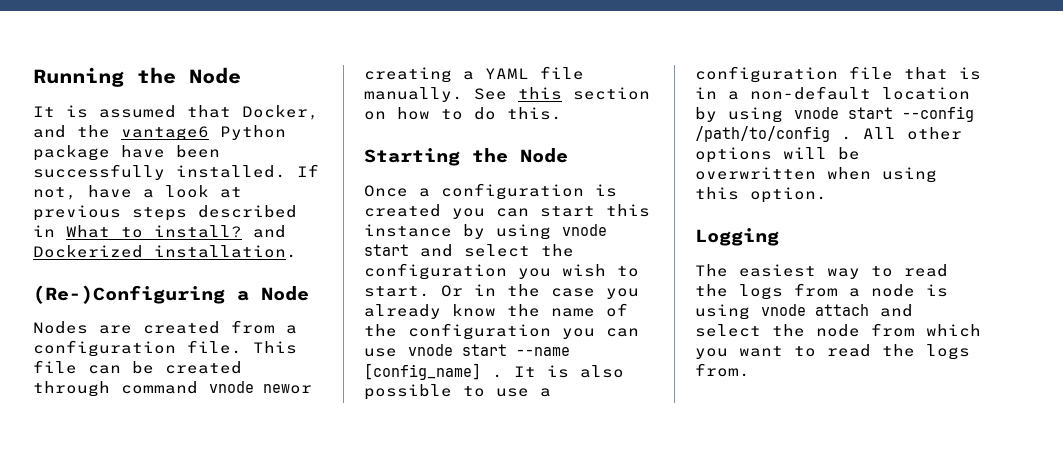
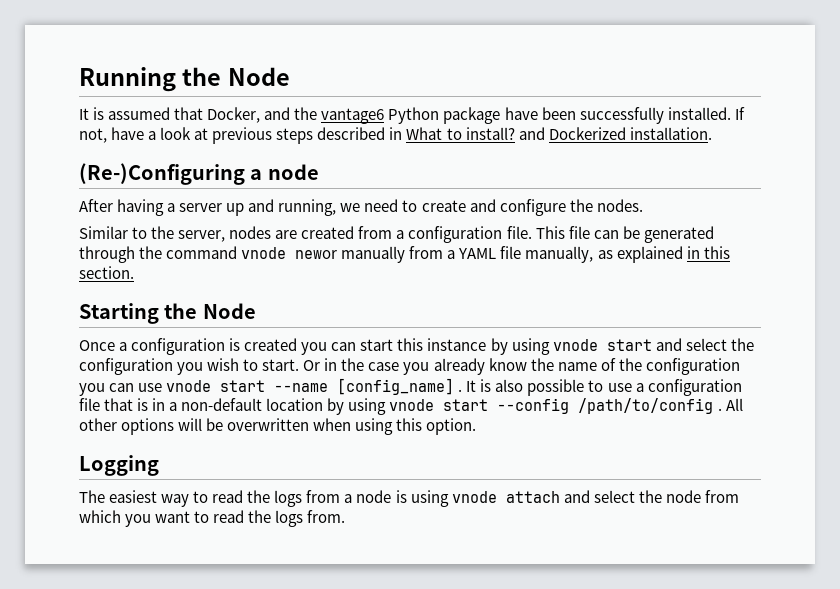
[261,286,309,301] [33,321,88,334] Node // Nodes -> [267,164,319,180] [79,199,643,216] [79,226,272,242] node // After having a server up and running, we need to create and configure the nodes. // Similar to the server, nodes
[165,361,242,374] [33,381,110,397] created through -> [643,226,714,243] [79,246,163,263] generated through the
[364,67,452,83] creating -> [341,246,444,263] manually from
[364,87,650,102] [364,107,562,120] manually. See this section on how to do this. -> [525,246,730,263] [79,266,134,279] manually, as explained in this section.

